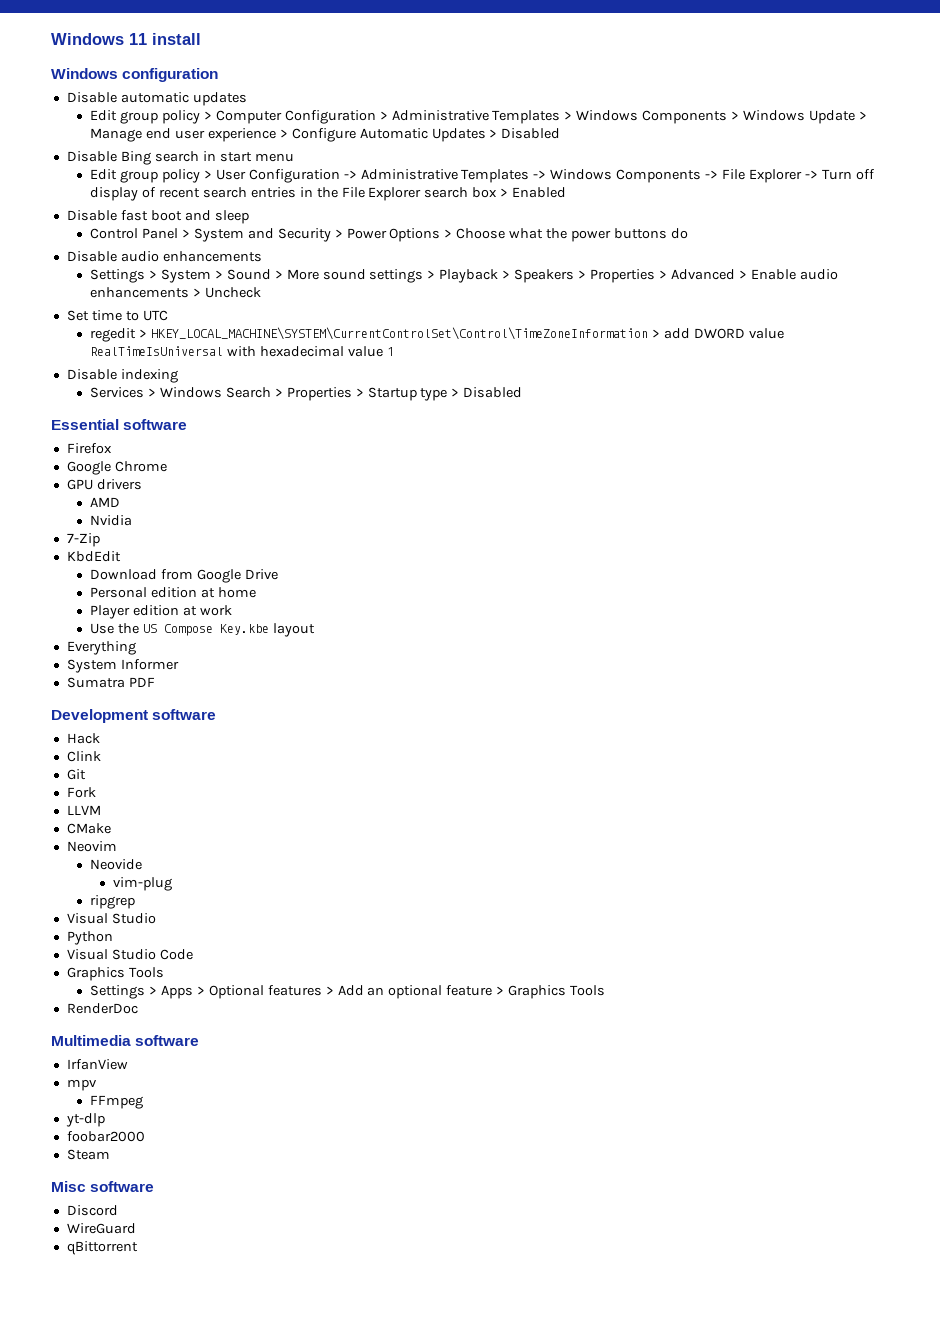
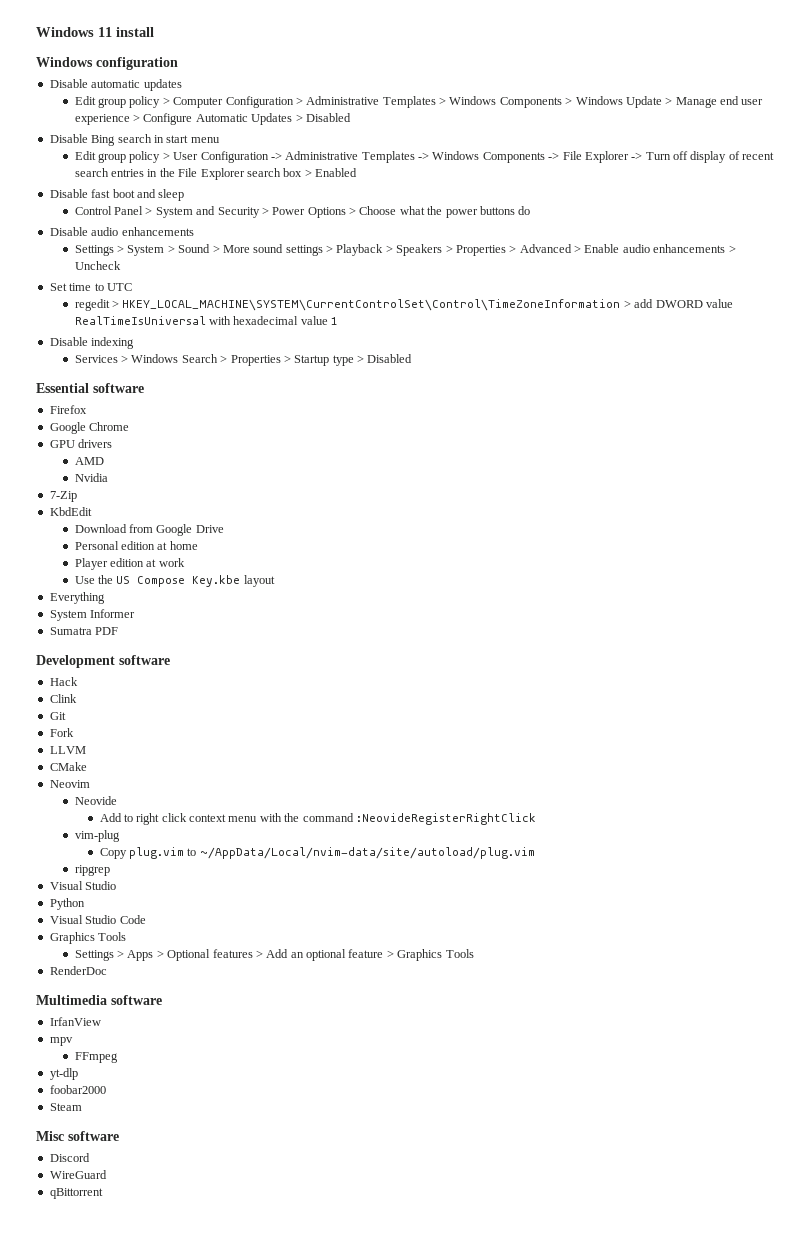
[113,877,173,891] vim-plug -> [99,813,536,825] [74,830,120,842] [99,847,535,859] Add to right click context menu with the command :NeovideRegisterRightClick // vim-plug // Copy plug.vim to ~/AppData/Local/nvim-data/site/autoload/plug.vim

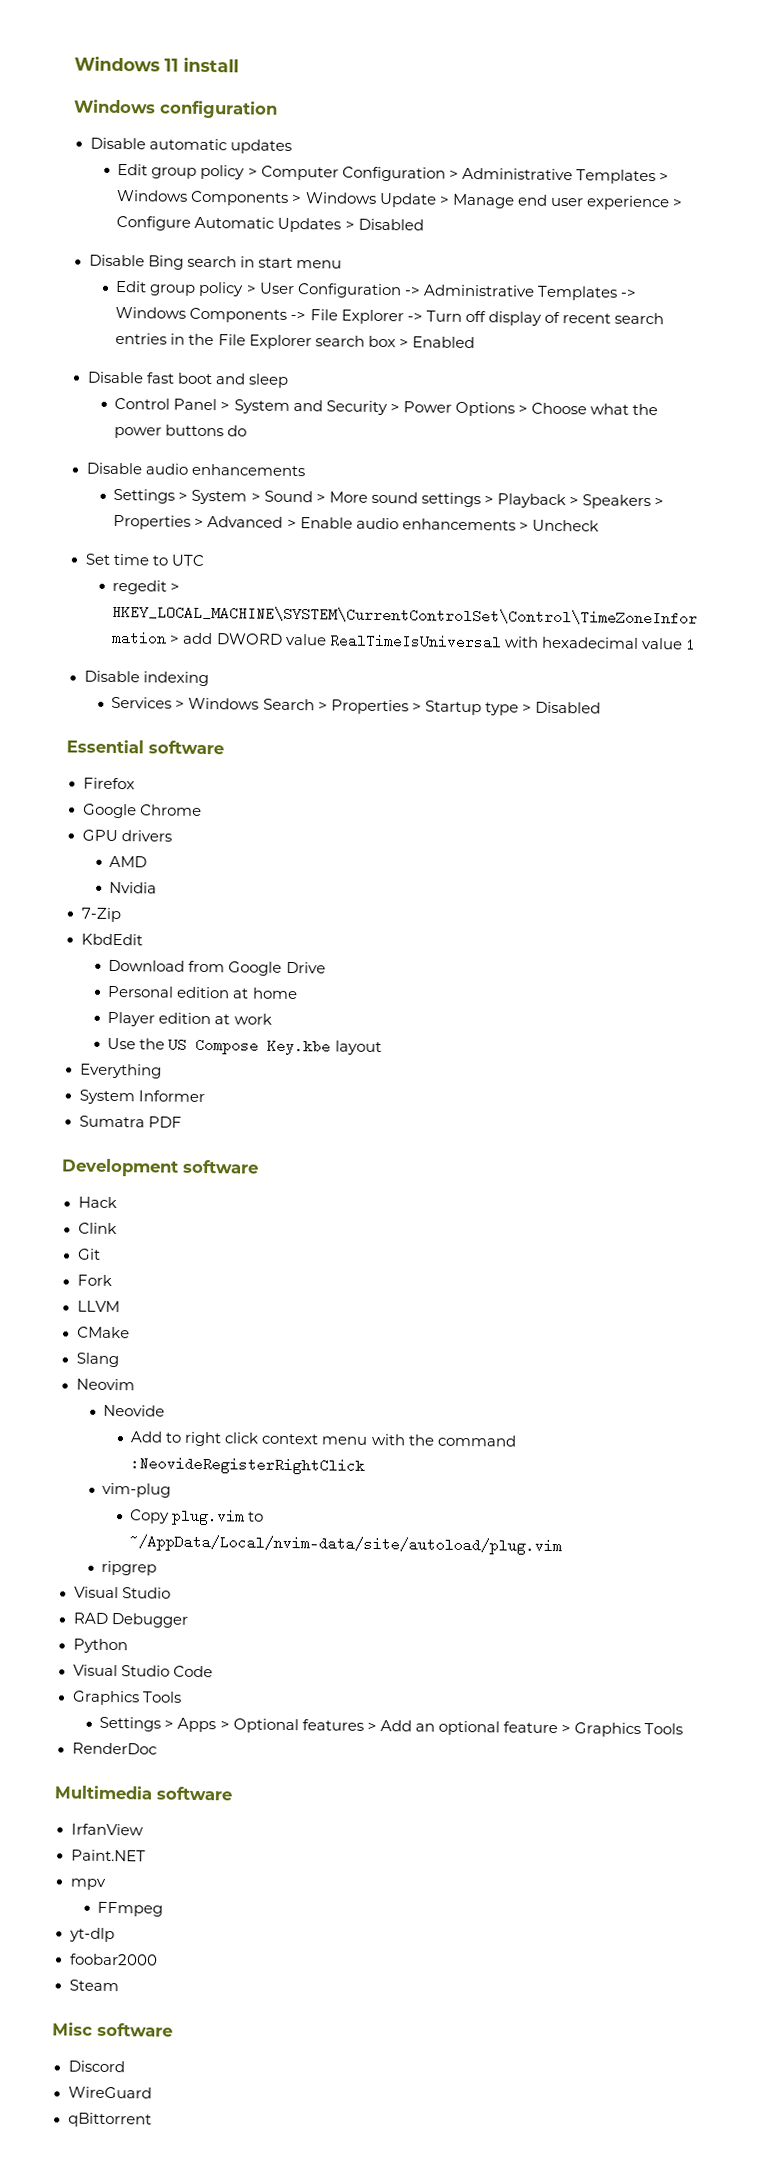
(87, 766) none -> [75,1352,119,1368] // Slang
(117, 885) none -> [72,1612,188,1628] // RAD Debugger
(101, 1021) none -> [70,1849,146,1862] // Paint.NET

